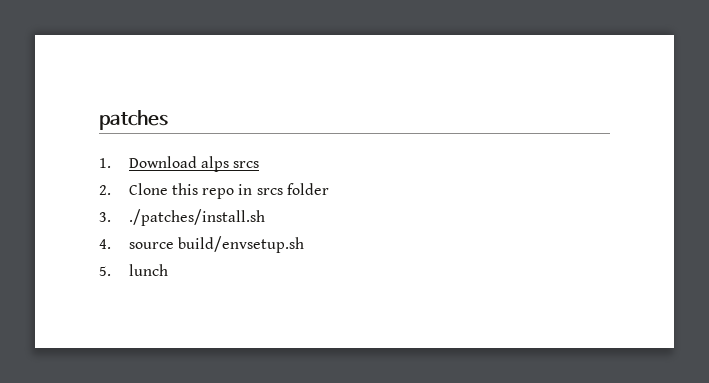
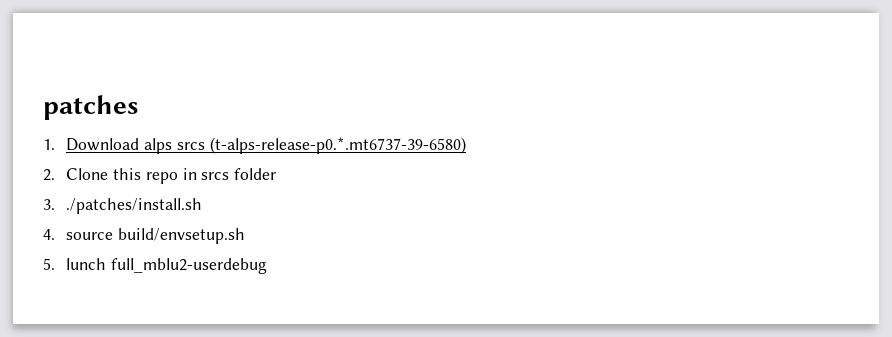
(260, 164) none -> [209,137,466,154] (t-alps-release-p0.*.mt6737-39-6580)
(168, 270) none -> [111,258,268,274] full_mblu2-userdebug

